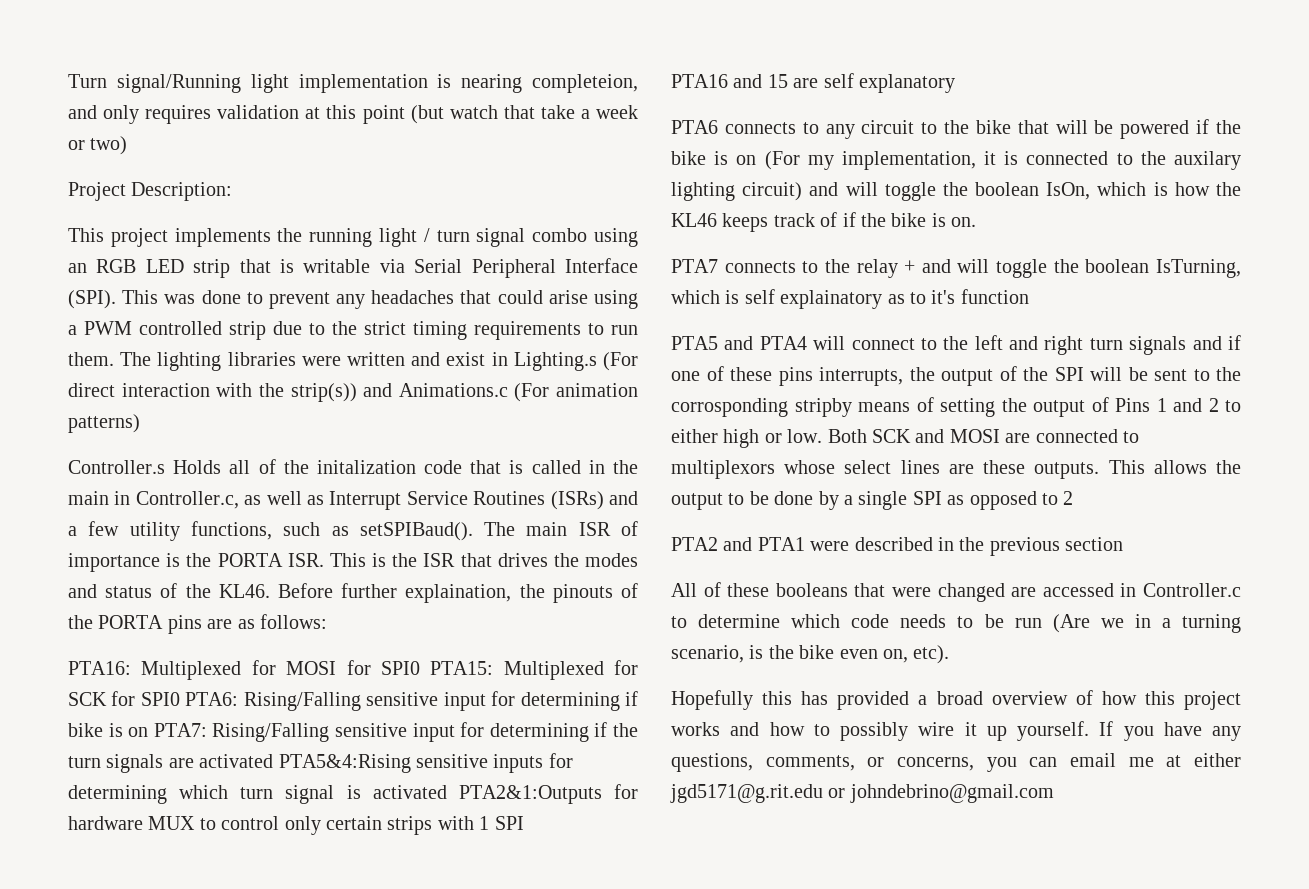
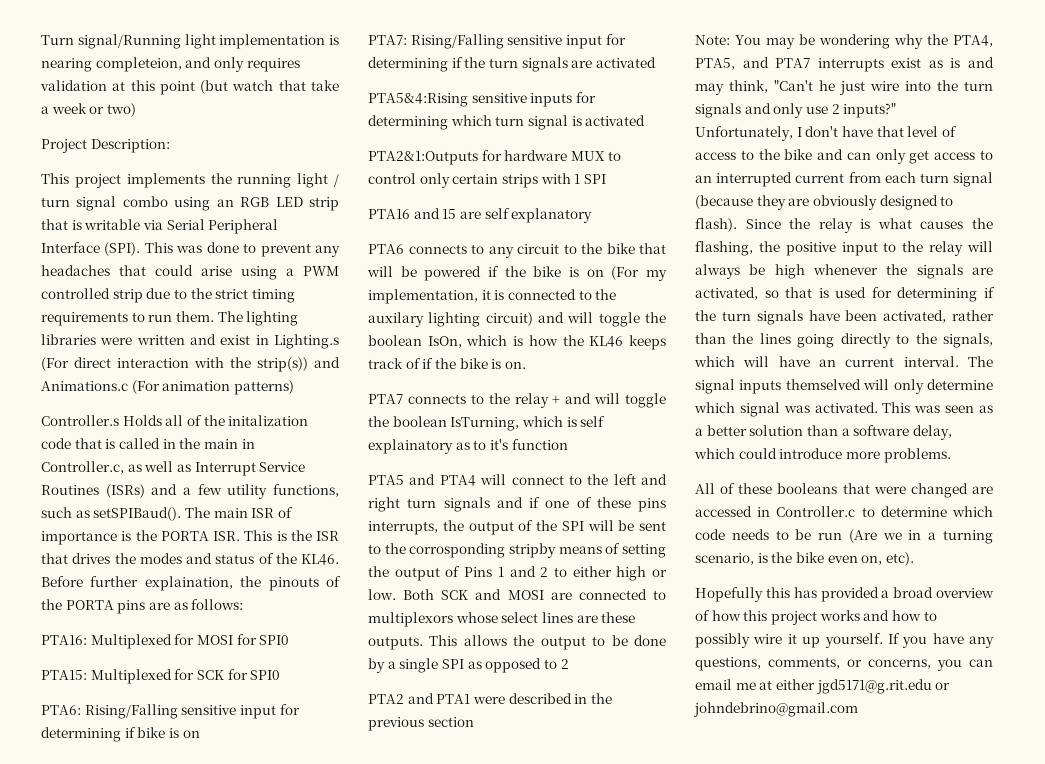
(420, 668) none -> (290, 640) //
(180, 699) none -> (281, 675) //
(149, 732) none -> (200, 734) //
(274, 761) none -> (656, 62) //
(447, 792) none -> (646, 120) //
(1124, 544) none -> [695,34,993,49] [695,57,994,72] [695,80,993,95] [695,103,897,118] [695,126,957,141] [695,149,993,164] [695,172,993,187] [695,195,954,210] [695,218,993,233] [695,241,993,256] [695,264,993,279] [695,287,995,302] [695,310,994,325] [695,333,993,348] [694,356,993,367] [695,379,993,394] [694,402,993,417] [695,425,952,440] [694,448,951,463] // Note: You may be wondering why the PTA4, PTA5, and PTA7 interrupts exist as is and may think, "Can't he just wire into the turn signals and only use 2 inputs?" Unfortunately, I don't have that level of access to the bike and can only get access to an interrupted current from each turn signal (because they are obviously designed to flash). Since the relay is what causes the flashing, the positive input to the relay will always be high whenever the signals are activated, so that is used for determining if the turn signals have been activated, rather than the lines going directly to the signals, which will have an current interval. The signal inputs themselved will only determine which signal was activated. This was seen as a better solution than a software delay, which could introduce more problems.

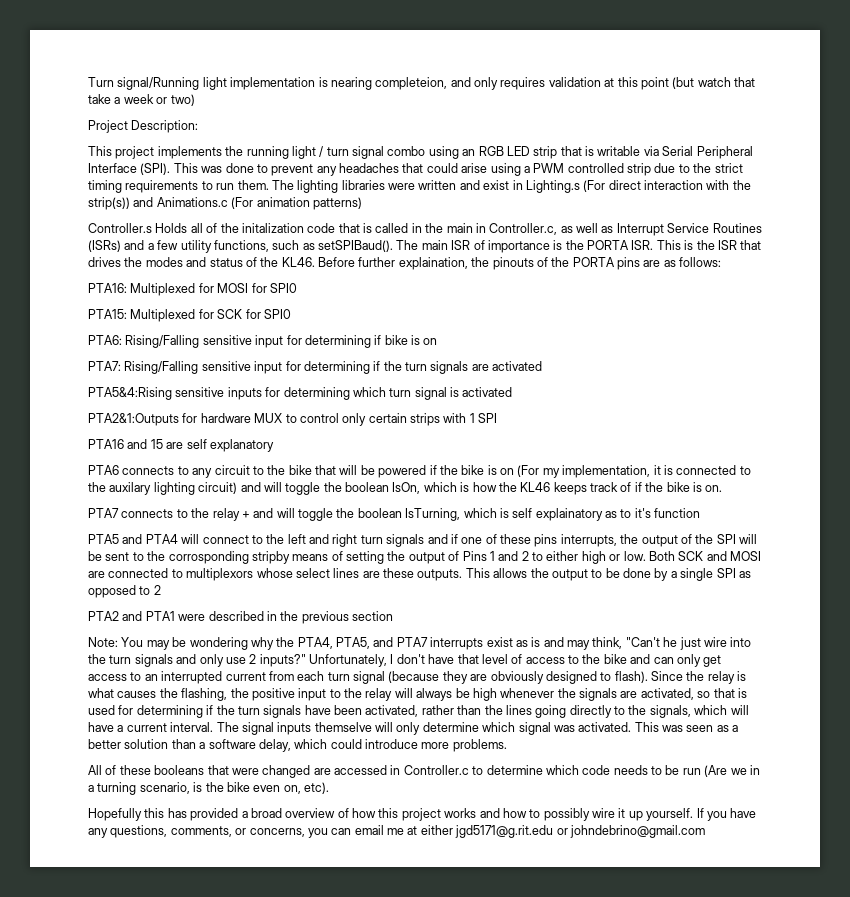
[819,359,836,367] an -> [117,725,124,732] a
[785,379,861,390] themselved -> [314,722,372,732] themselve

